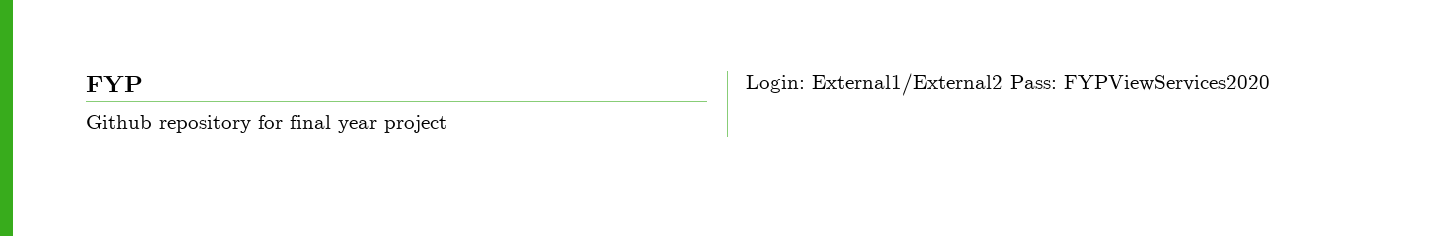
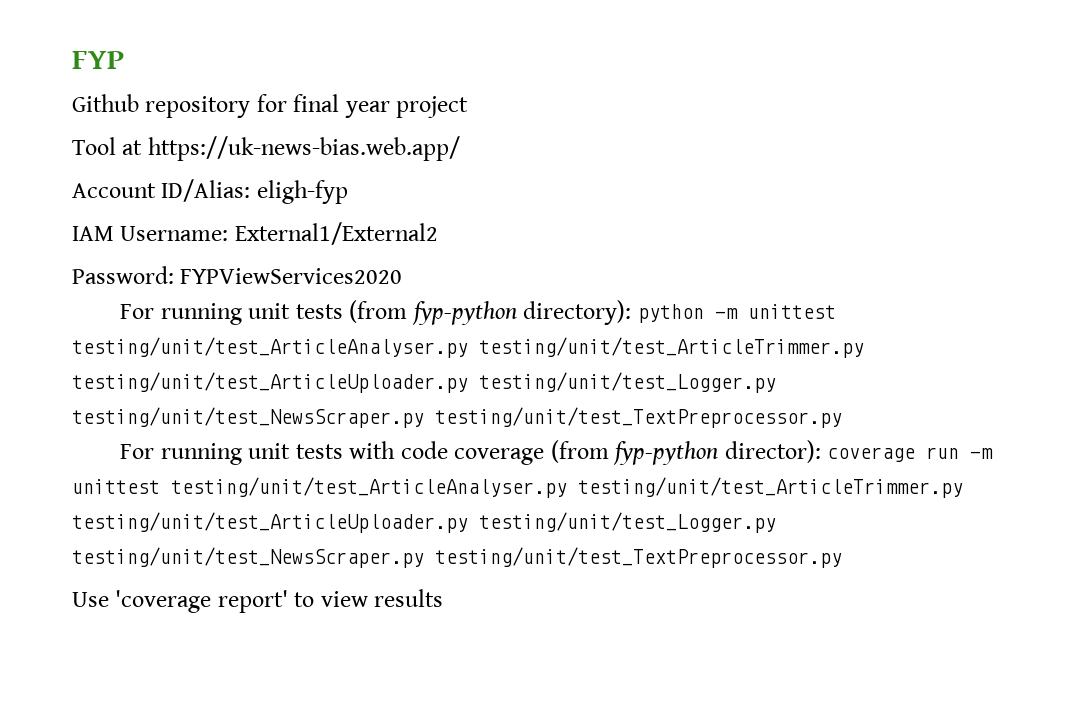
[746,75,805,93] Login: -> [72,136,460,161] [72,179,348,204] [72,226,229,241] Tool at https://uk-news-bias.web.app/ // Account ID/Alias: eligh-fyp // IAM Username:
[1010,75,1057,89] Pass: -> [72,266,174,284] // Password:
(1270, 83) none -> [120,300,836,325] [72,337,864,358] [72,372,776,393] [72,407,842,428] [120,440,994,465] [72,477,963,498] [72,512,776,533] [72,547,842,568] [72,589,444,613] // For running unit tests (from fyp-python directory): python -m unittest testing/unit/test_ArticleAnalyser.py testing/unit/test_ArticleTrimmer.py testing/unit/test_ArticleUploader.py testing/unit/test_Logger.py testing/unit/test_NewsScraper.py testing/unit/test_TextPreprocessor.py // For running unit tests with code coverage (from fyp-python director): coverage run -m unittest testing/unit/test_ArticleAnalyser.py testing/unit/test_ArticleTrimmer.py testing/unit/test_ArticleUploader.py testing/unit/test_Logger.py testing/unit/test_NewsScraper.py testing/unit/test_TextPreprocessor.py // Use 'coverage report' to view results

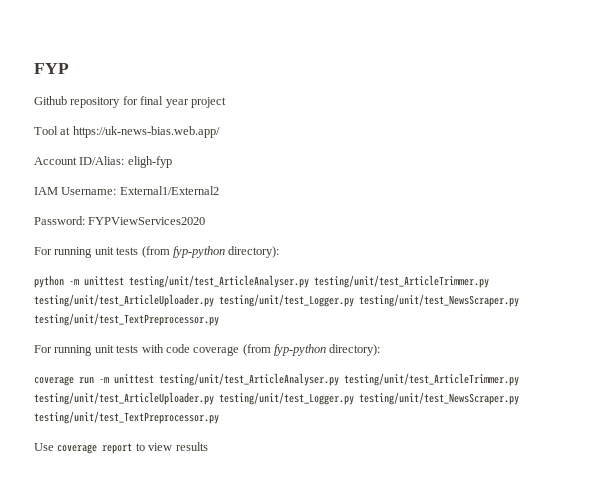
(632, 312) none -> (280, 252) //
[724,440,821,463] director): -> [329,344,381,356] directory): //
[115,590,288,613] 'coverage report' -> [57,443,133,454] coverage report

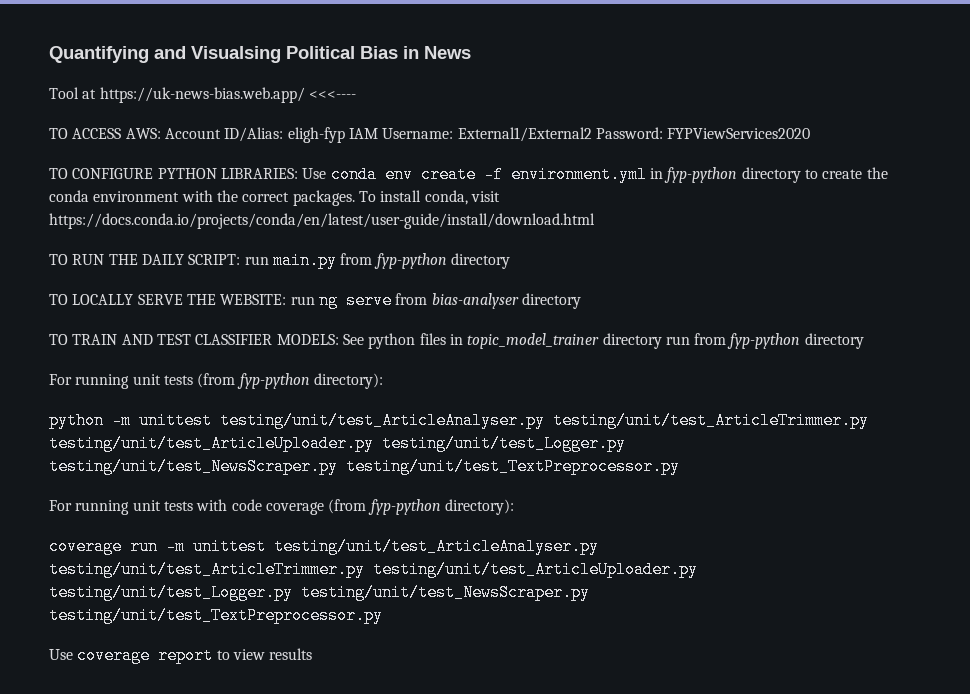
[34,63,69,74] [34,96,226,108] FYP // Github repository for final year project -> [49,46,471,63] Quantifying and Visualsing Political Bias in News
(220, 132) // -> [308,91,356,99] [49,128,161,139] <<<---- // TO ACCESS AWS:
(172, 162) // -> (345, 135) none
(219, 190) // -> (592, 134) none
(206, 221) none -> [49,166,888,183] [49,190,500,206] [49,213,595,229] [49,252,510,269] [49,292,581,309] [49,333,864,349] // TO CONFIGURE PYTHON LIBRARIES: Use conda env create -f environment.yml in fyp-python directory to create the conda environment with the correct packages. To install conda, visit https://docs.conda.io/projects/conda/en/latest/user-guide/install/download.html // TO RUN THE DAILY SCRIPT: run main.py from fyp-python directory // TO LOCALLY SERVE THE WEBSITE: run ng serve from bias-analyser directory // TO TRAIN AND TEST CLASSIFIER MODELS: See python files in topic_model_trainer directory run from fyp-python directory

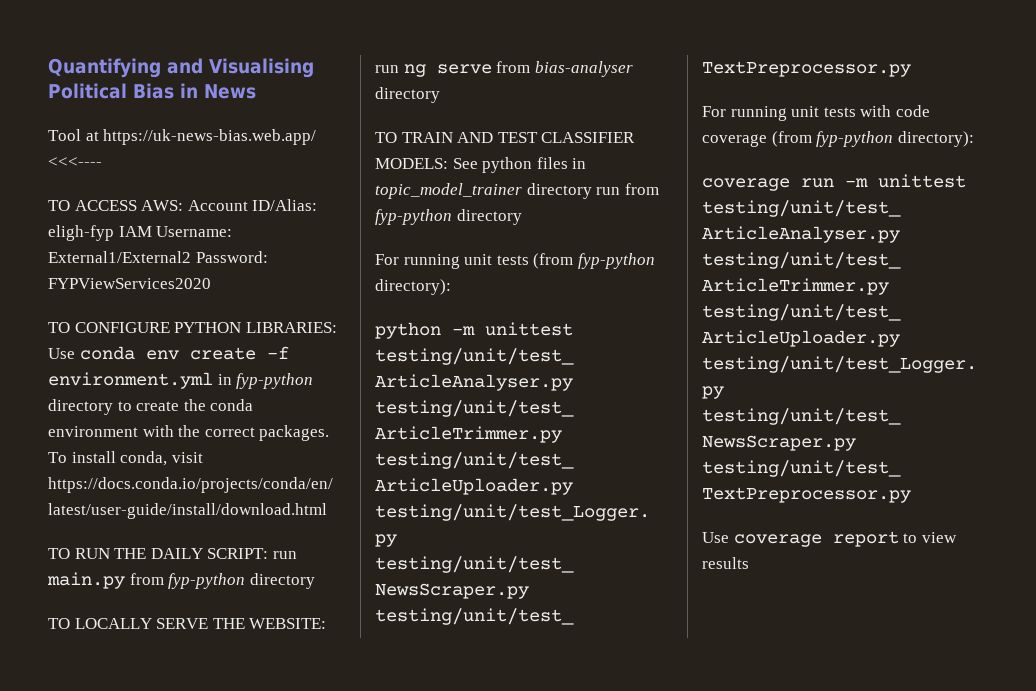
[191,46,281,63] Visualsing -> [209,58,314,78] Visualising

